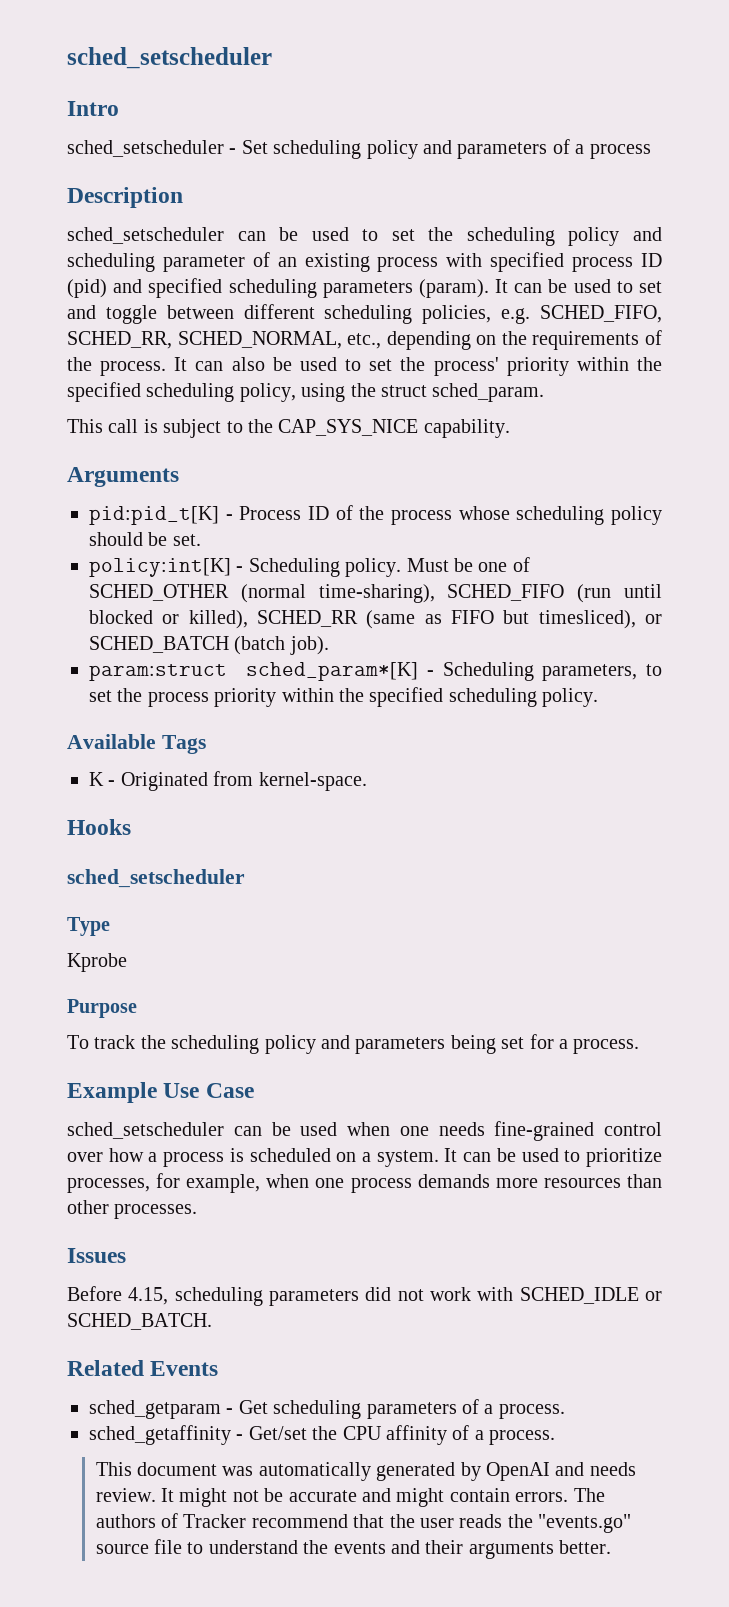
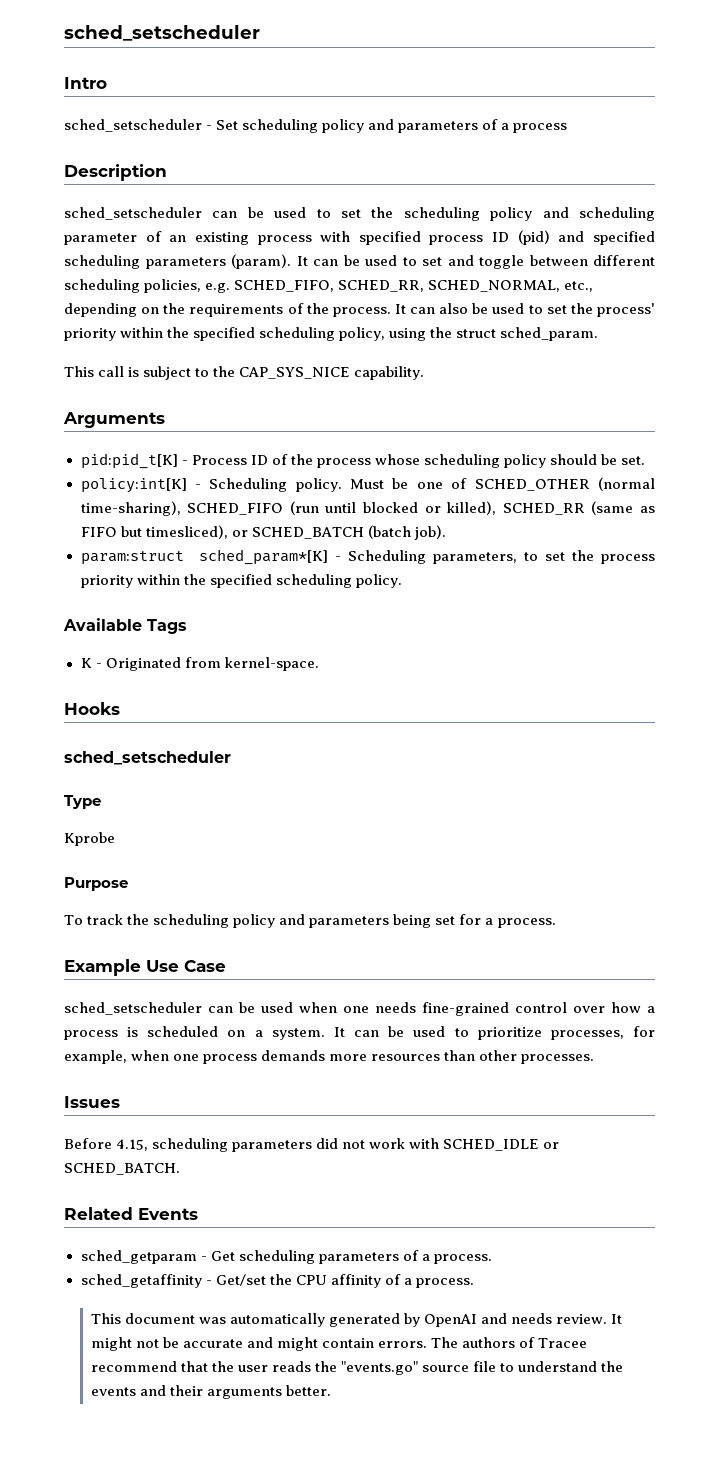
[183,1514,247,1528] Tracker -> [538,1338,588,1348] Tracee

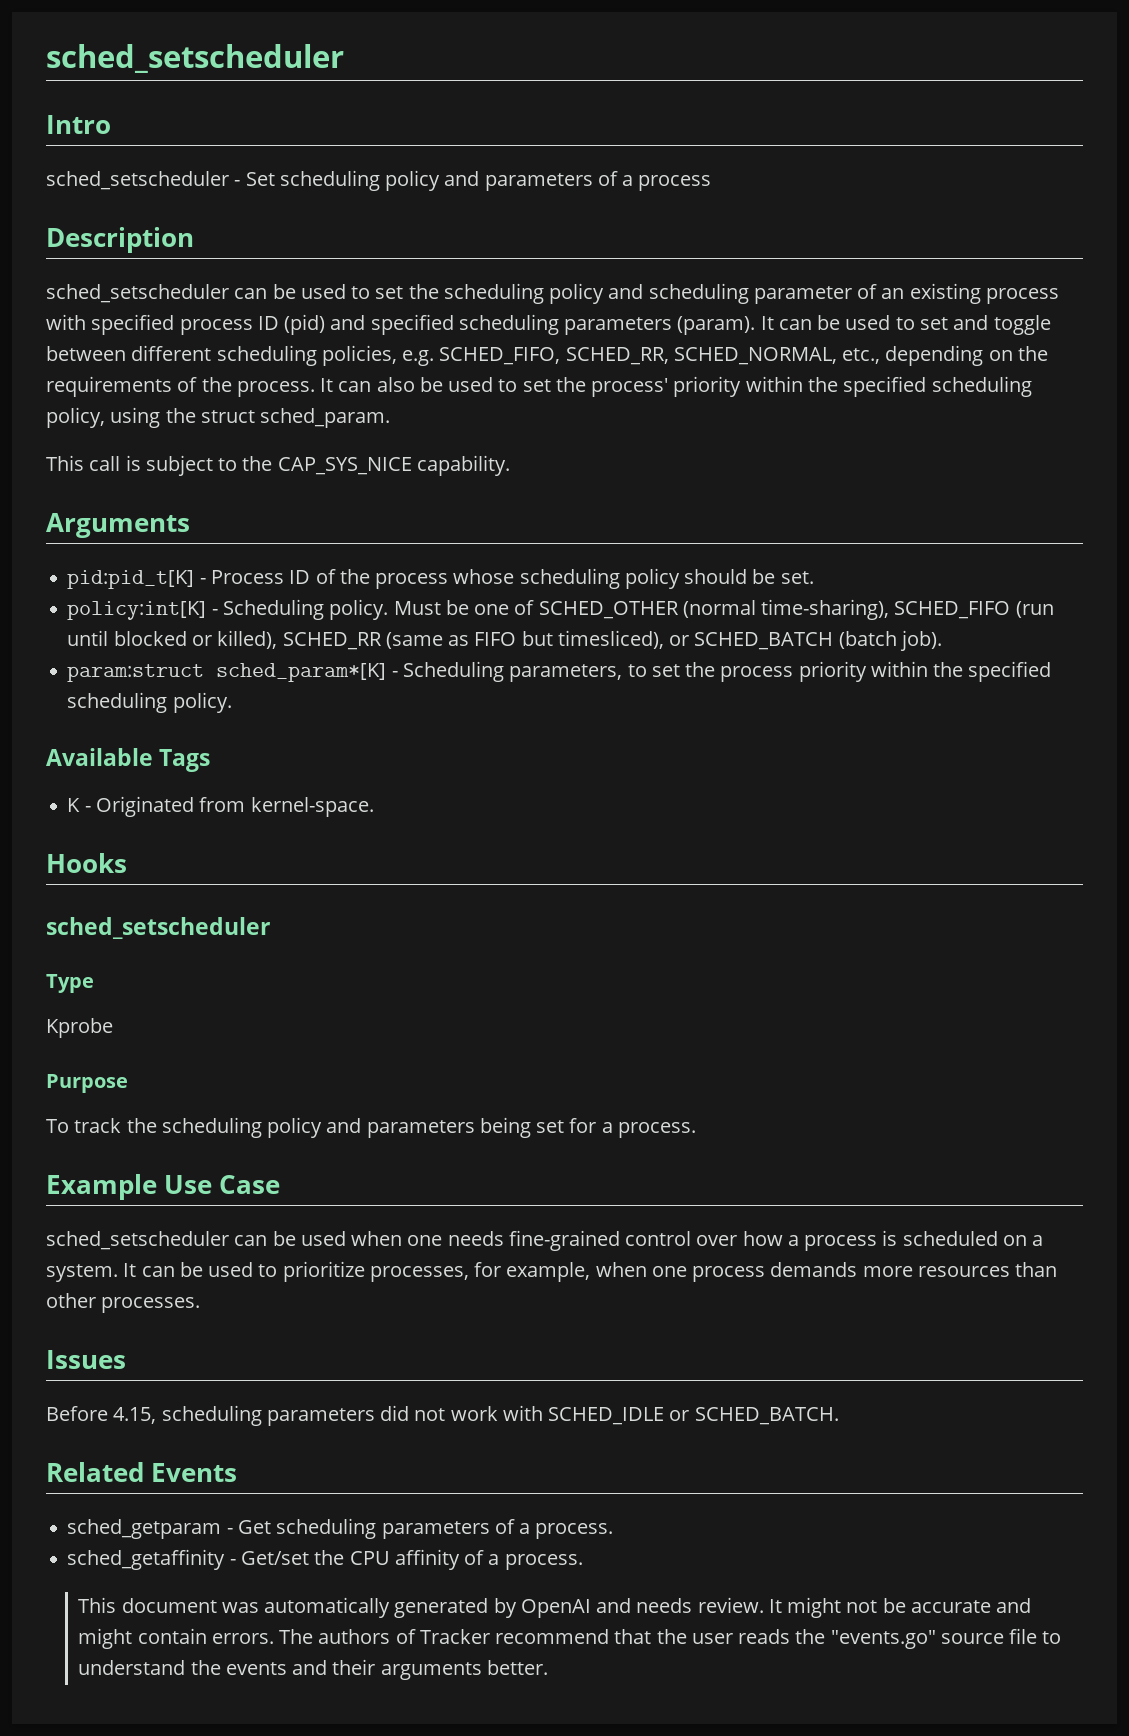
[538,1338,588,1348] Tracee -> [419,1629,490,1644] Tracker

